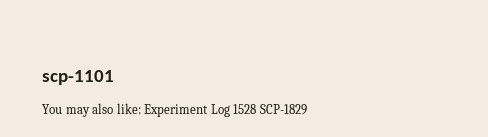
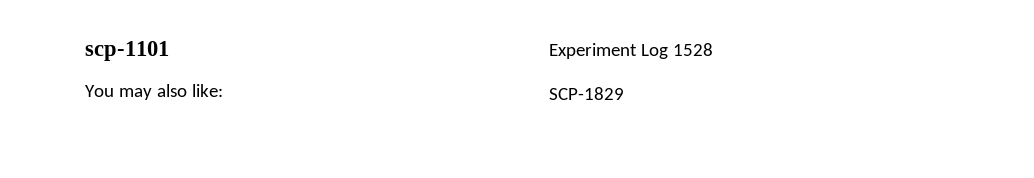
(141, 108) none -> (223, 90) //
(257, 109) none -> (713, 49) //

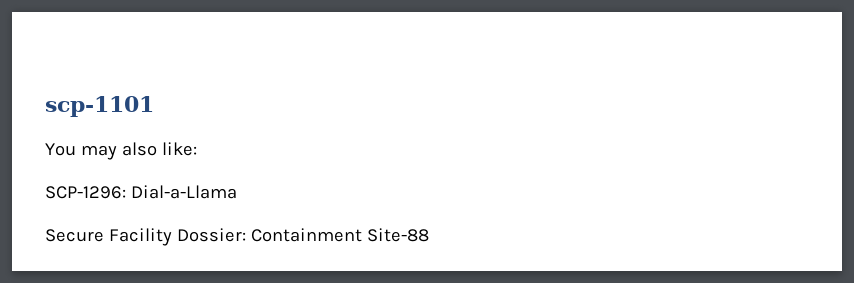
[549,43,713,59] [549,87,624,100] Experiment Log 1528 // SCP-1829 -> [45,185,237,199] [45,228,429,246] SCP-1296: Dial-a-Llama // Secure Facility Dossier: Containment Site-88

